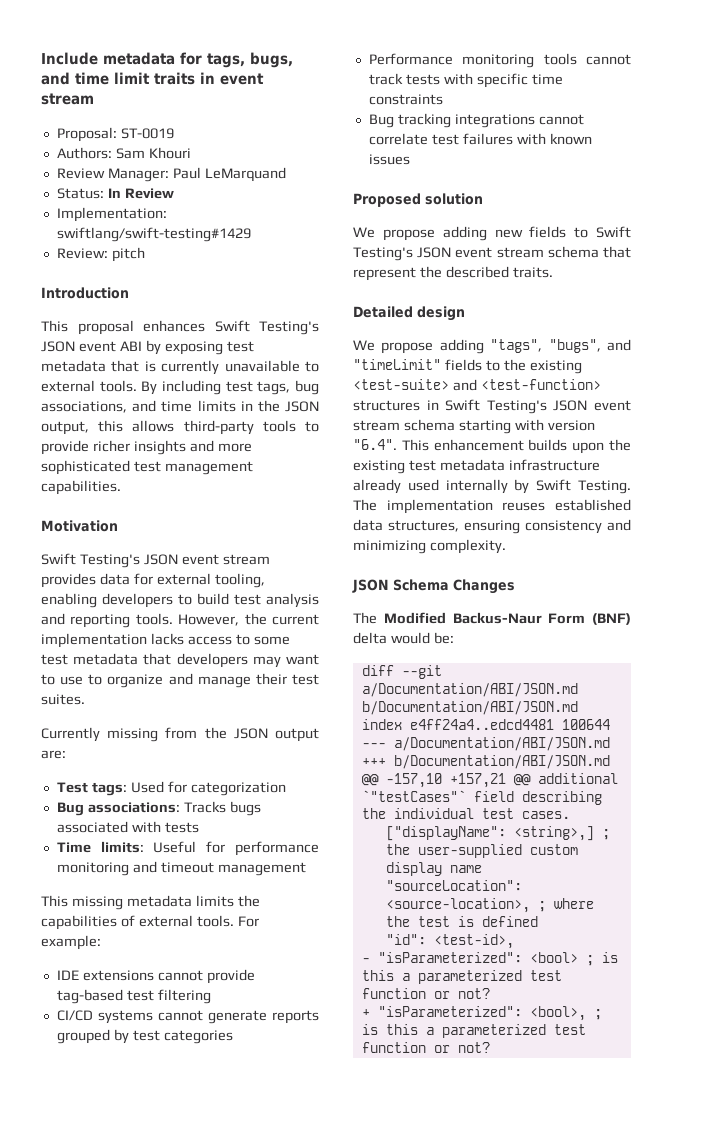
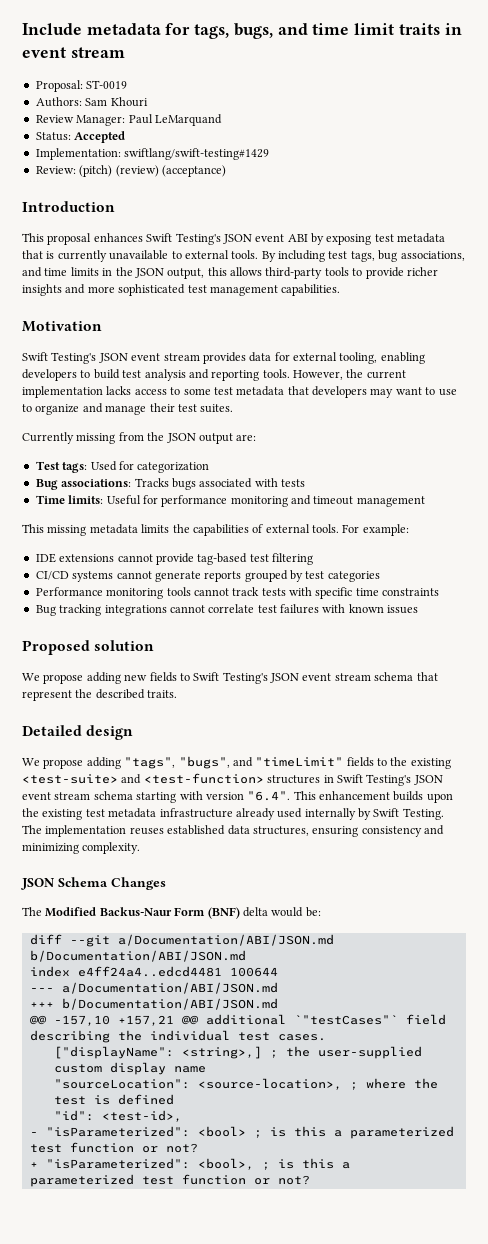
[107,188,174,199] In Review -> [74,131,126,143] Accepted
[111,247,145,262] pitch -> [79,165,226,177] (pitch) (review) (acceptance)

